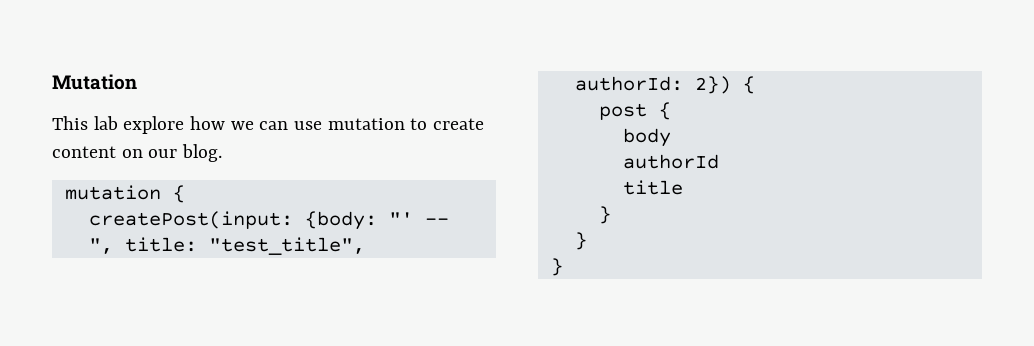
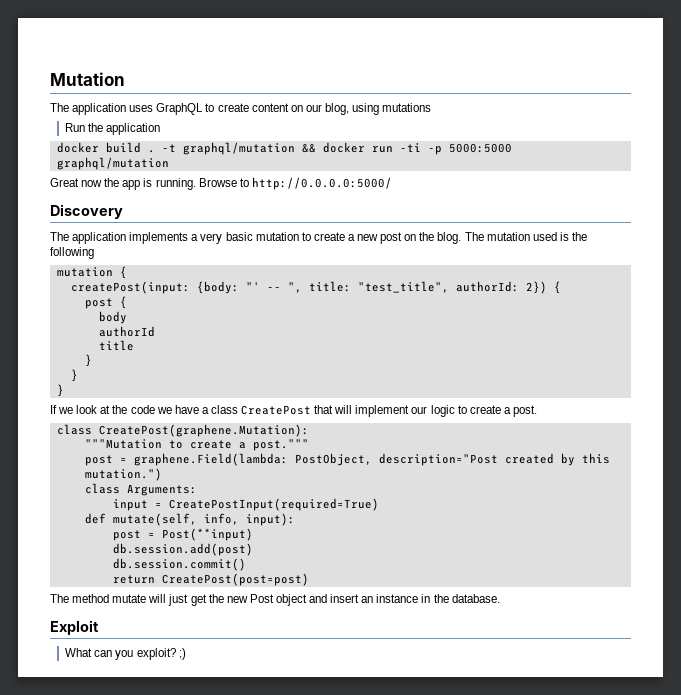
[52,116,405,134] This lab explore how we can use mutation -> [50,103,204,115] The application uses GraphQL
[182,144,223,162] blog. -> [324,103,432,115] [65,123,161,135] [56,142,512,155] [56,157,169,170] [50,177,392,190] [50,204,123,219] [50,232,587,244] [50,247,94,259] blog, using mutations // Run the application // docker build . -t graphql/mutation && docker run -ti -p 5000:5000 graphql/mutation // Great now the app is running. Browse to http://0.0.0.0:5000/ // Discovery // The application implements a very basic mutation to create a new post on the blog. The mutation used is the following
(563, 267) none -> [50,405,537,417] [56,424,309,437] [84,439,309,451] [84,453,610,466] [84,468,162,481] [84,483,197,496] [112,498,379,511] [84,513,295,526] [112,528,253,541] [112,543,253,556] [112,558,246,571] [112,573,309,586] [50,594,500,606] [50,620,99,635] [65,648,186,660] // If we look at the code we have a class CreatePost that will implement our logic to create a post. // class CreatePost(graphene.Mutation): // """Mutation to create a post.""" // post = graphene.Field(lambda: PostObject, description="Post created by this mutation.") // class Arguments: // input = CreatePostInput(required=True) // def mutate(self, info, input): // post = Post(**input) // db.session.add(post) // db.session.commit() // return CreatePost(post=post) // The method mutate will just get the new Post object and insert an instance in the database. // Exploit // What can you exploit? ;)

